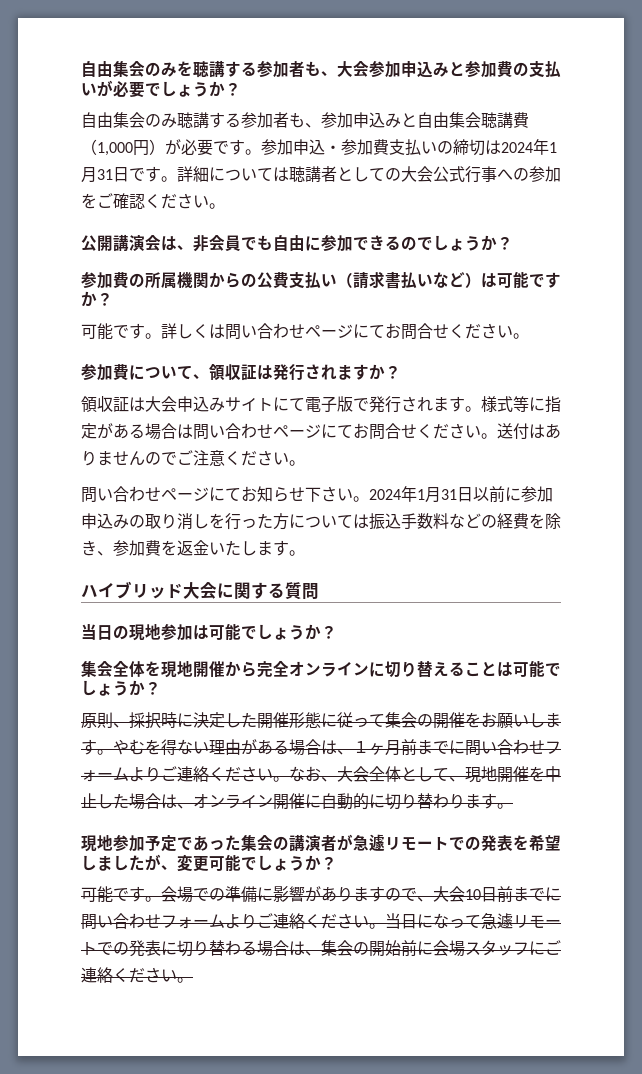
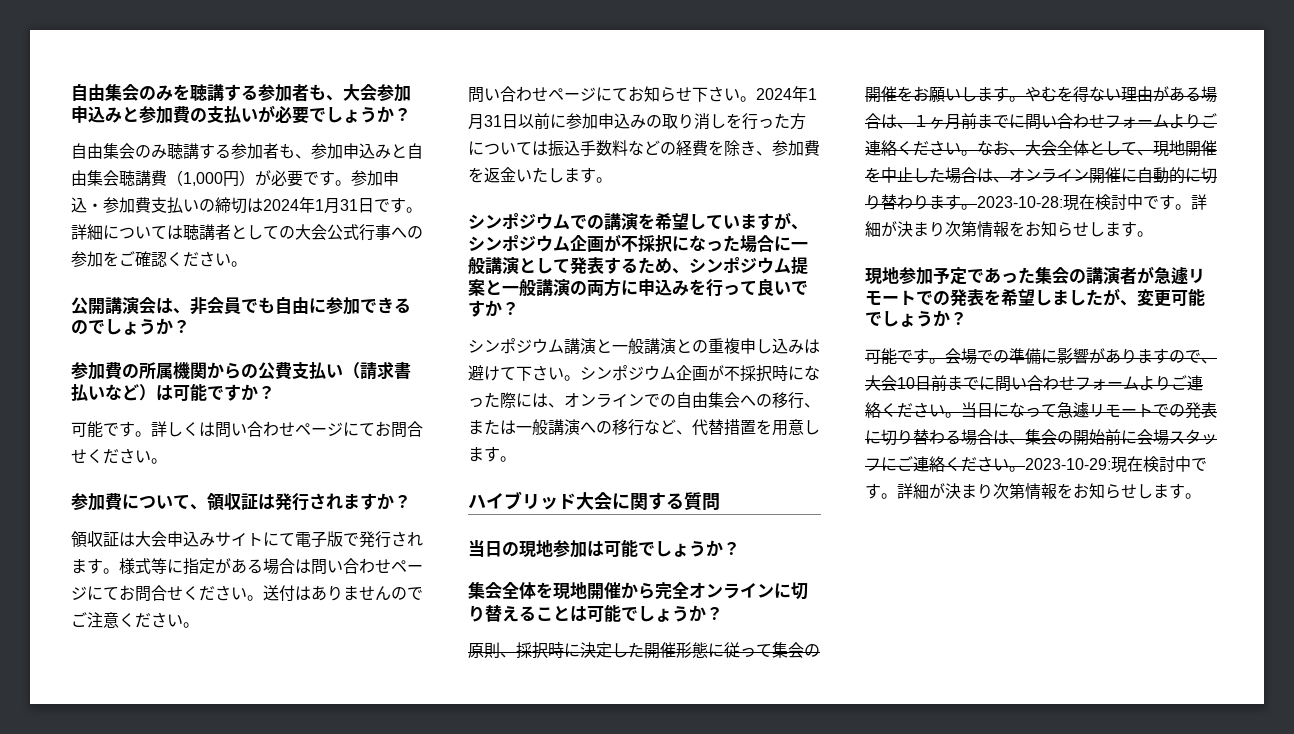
(305, 553) none -> [468,212,808,231] [468,234,808,253] [468,256,808,275] [468,278,808,297] [468,300,519,317] [468,338,820,354] [468,365,820,382] [468,392,820,409] [468,419,820,436] [468,446,516,462] // シンポジウムでの講演を希望していますが、シンポジウム企画が不採択になった場合に一般講演として発表するため、シンポジウム提案と一般講演の両方に申込みを行って良いですか？ // シンポジウム講演と一般講演との重複申し込みは避けて下さい。シンポジウム企画が不採択時になった際には、オンラインでの自由集会への移行、または一般講演への移行など、代替措置を用意します。
(513, 806) none -> [977,194,1207,211] [865,221,1153,238] 2023-10-28:現在検討中です。詳細が決まり次第情報をお知らせします。
(193, 980) none -> [1025,456,1207,473] [865,483,1201,500] 2023-10-29:現在検討中です。詳細が決まり次第情報をお知らせします。

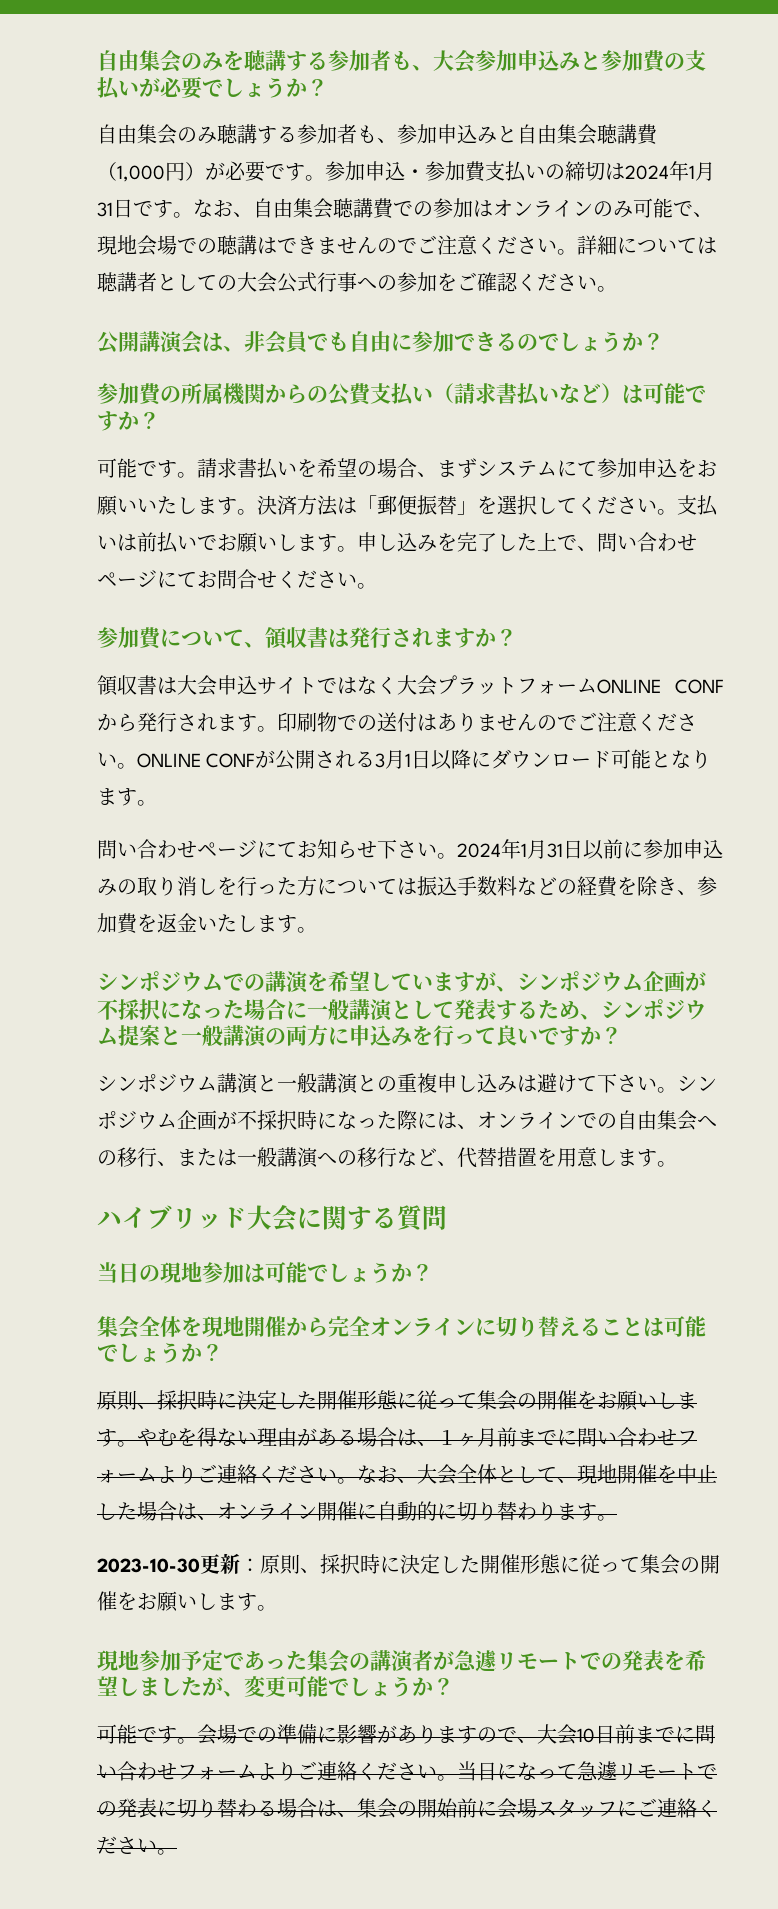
(422, 210) none -> [193,198,713,219] [97,235,577,256] なお、自由集会聴講費での参加はオンラインのみ可能で、現地会場での聴講はできませんのでご注意ください。
[151,421,215,437] 詳しくは -> [197,458,717,479] [97,495,718,516] [97,532,597,553] 請求書払いを希望の場合、まずシステムにて参加申込をお願いいたします。決済方法は「郵便振替」を選択してください。支払いは前払いでお願いします。申し込みを完了した上で、
[241,493,258,510] 証 -> [307,627,328,648] 書
[103,532,119,547] 証 -> [137,675,157,695] 書
[199,531,423,548] [71,558,423,575] [71,585,263,602] みサイトにて電子版で発行されます。様式等に指定がある場合は問い合わせページにてお問合せください。 -> [257,675,724,696] [97,712,377,732] サイトではなく大会プラットフォームONLINE CONFから発行されます。印刷物での
(199, 625) none -> [137,749,712,770] [97,788,157,806] ONLINE CONFが公開される3月1日以降にダウンロード可能となります。
[977,194,1207,211] [865,221,1089,238] 2023-10-28:現在検討中です。詳細が決まり次第情報をお知らせ -> [97,1553,720,1575] [97,1591,197,1612] // 2023-10-30更新：原則、採択時に決定した開催形態に従って集会の開催をお願い
[1025,456,1207,473] [865,483,1201,500] 2023-10-29:現在検討中です。詳細が決まり次第情報をお知らせします。 -> (177, 1852) none

